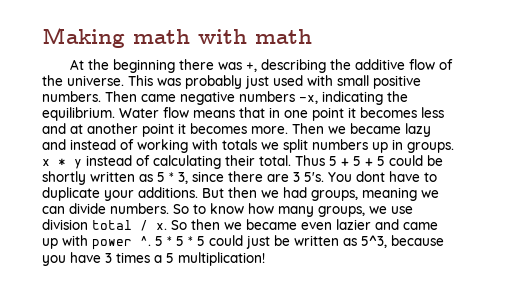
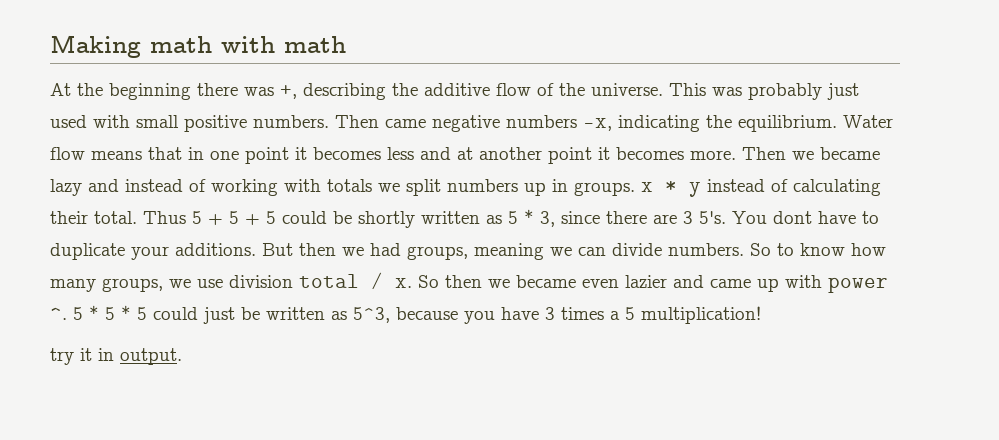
(265, 259) none -> [50,348,182,365] // try it in output.

